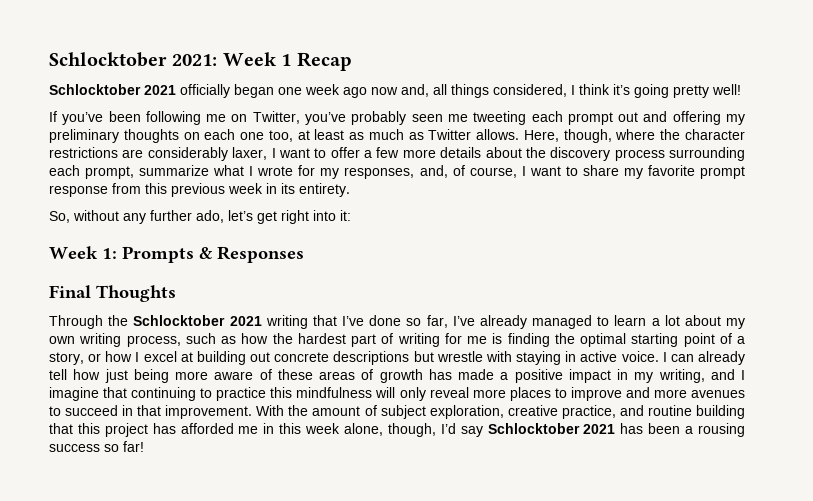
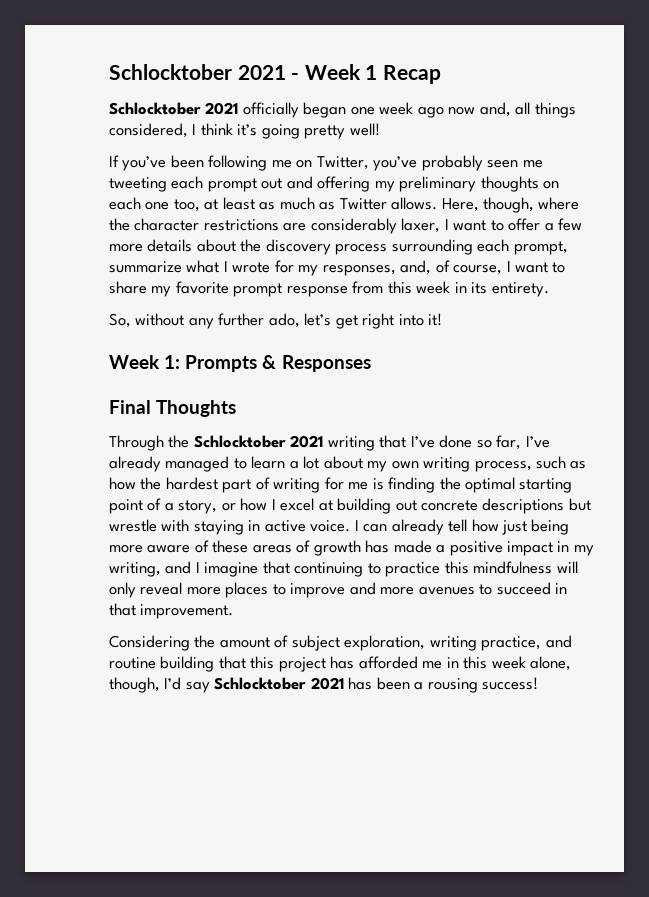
[49,52,218,67] Schlocktober 2021: -> [109,64,300,80] Schlocktober 2021 -
[171,183,225,197] previous -> (412, 287) none
[340,210,351,221] it: -> [428,313,443,326] it!
[256,405,285,416] With -> [109,635,190,651] // Considering
[507,405,558,416] creative -> [429,636,477,651] writing
[49,441,144,452] success so far! -> [482,677,539,690] success!

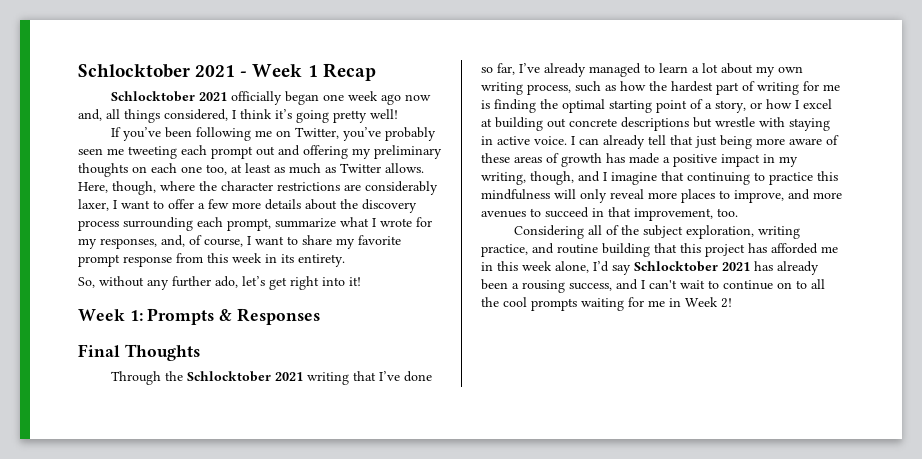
[471,519,499,532] how -> [670,135,693,145] that
(161, 569) none -> [530,171,574,185] though,
[290,583,346,598] improve -> [734,190,784,203] improve,
[140,604,234,619] improvement. -> [634,208,738,221] improvement, too.
[194,635,289,648] the amount of -> [588,225,640,235] all of the
[109,677,160,693] though, -> (589, 267) none
(373, 683) none -> [777,261,819,275] already
[482,677,539,690] success! -> [569,279,825,291] [481,297,732,311] success, and I can't wait to continue on to all the cool prompts waiting for me in Week 2!

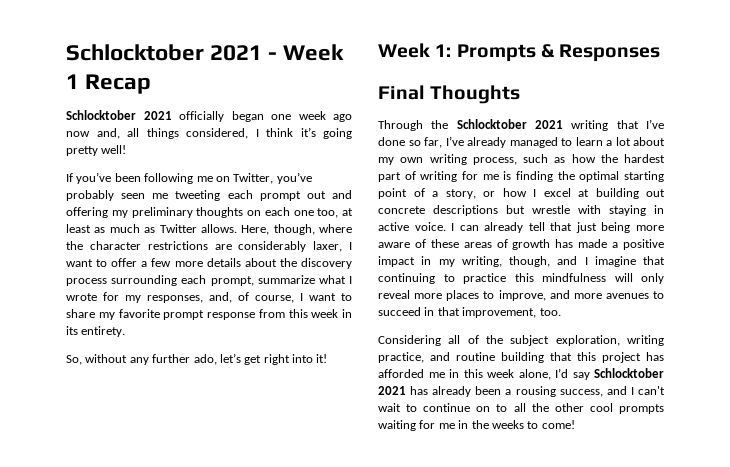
(499, 302) none -> [554,403,584,412] other
[685,297,732,308] Week 2! -> [471,420,575,429] the weeks to come!

